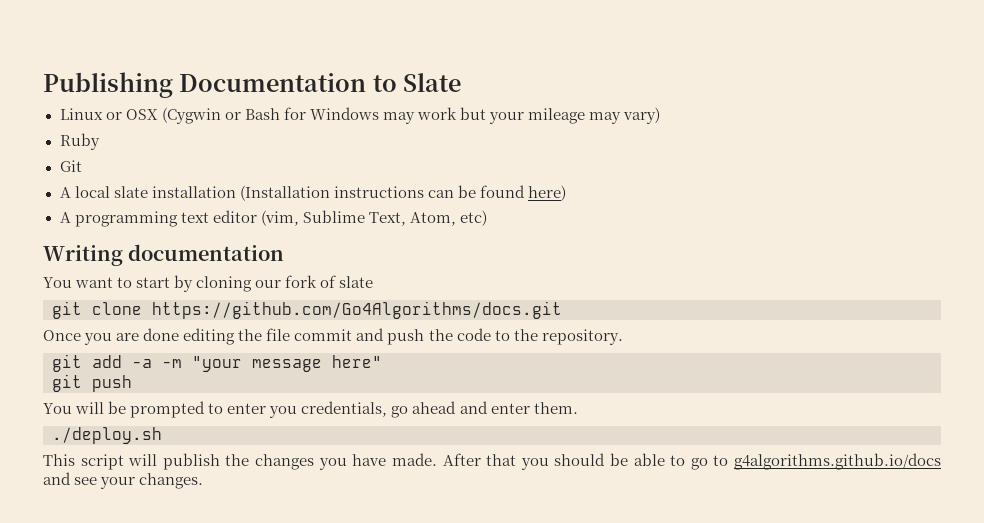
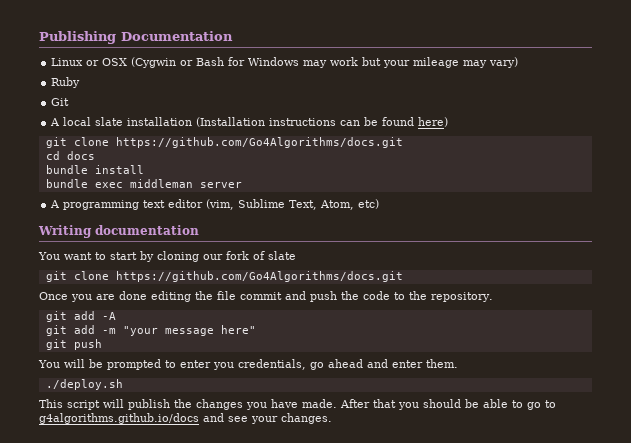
[372,73,462,92] to Slate -> (233, 36) none
(566, 193) none -> [45,137,403,148] [45,151,95,160] [45,165,144,174] [45,179,242,188] // git clone https://github.com/Go4Algorithms/docs.git // cd docs // bundle install // bundle exec middleman server
[132,359,152,368] -a -> [101,312,116,320] [45,325,95,336] -A // git add

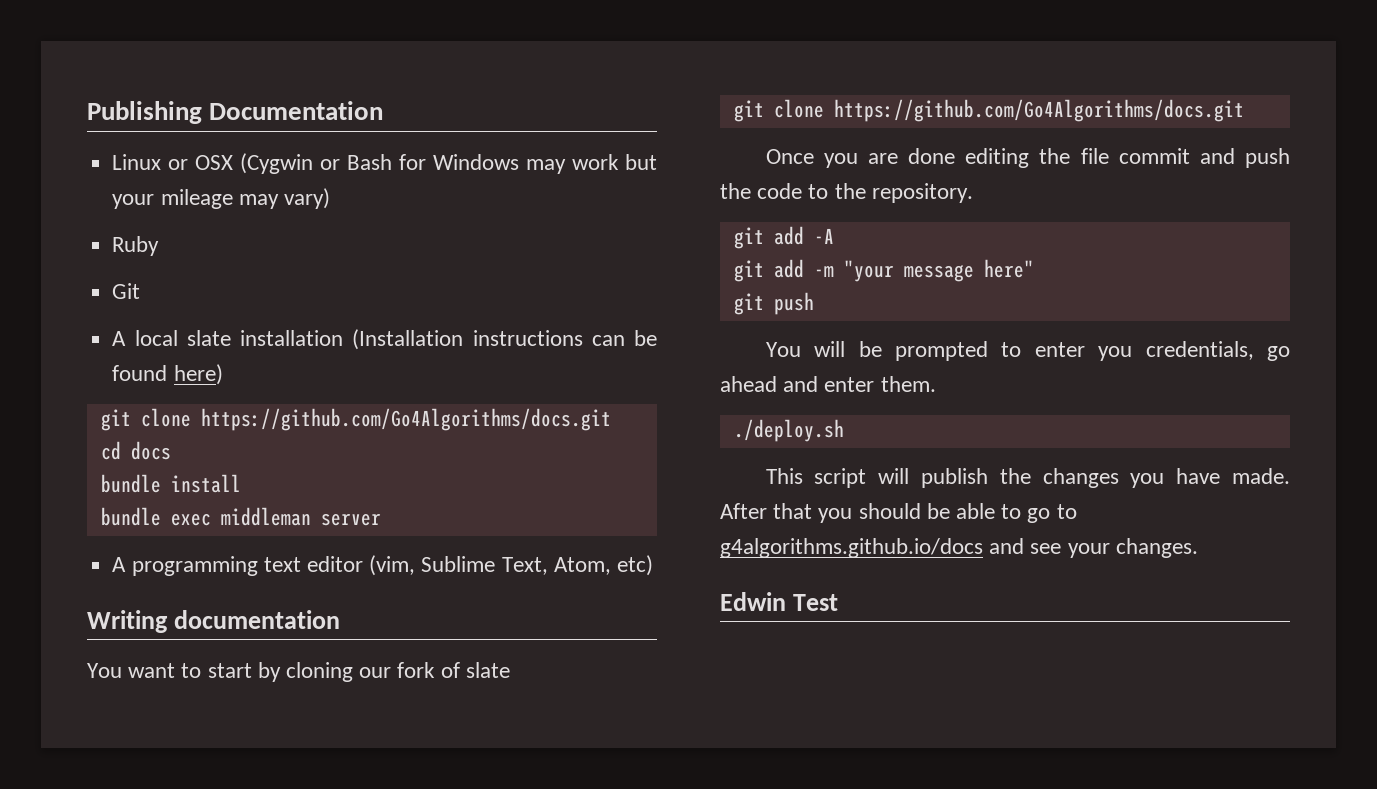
(332, 418) none -> [720,592,838,611] // Edwin Test

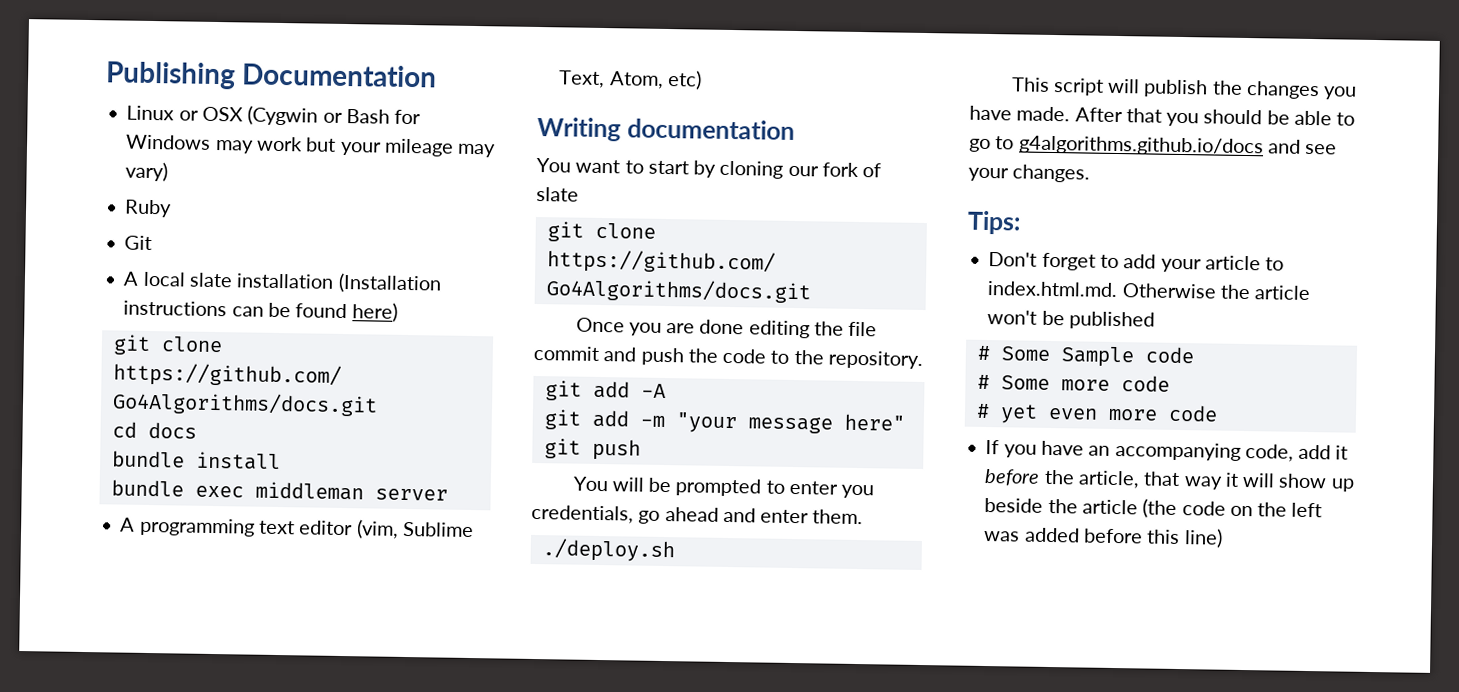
[720,592,838,611] Edwin Test -> [967,210,1021,235] [988,252,1285,273] [987,281,1312,301] [987,310,1155,330] [976,345,1195,368] [976,374,1170,392] [975,403,1218,424] [985,439,1349,462] [984,468,1355,492] [984,497,1323,518] [984,527,1223,548] Tips: // Don't forget to add your article to index.html.md. Otherwise the article won't be published // # Some Sample code // # Some more code // # yet even more code // If you have an accompanying code, add it before the article, that way it will show up beside the article (the code on the left was added before this line)

